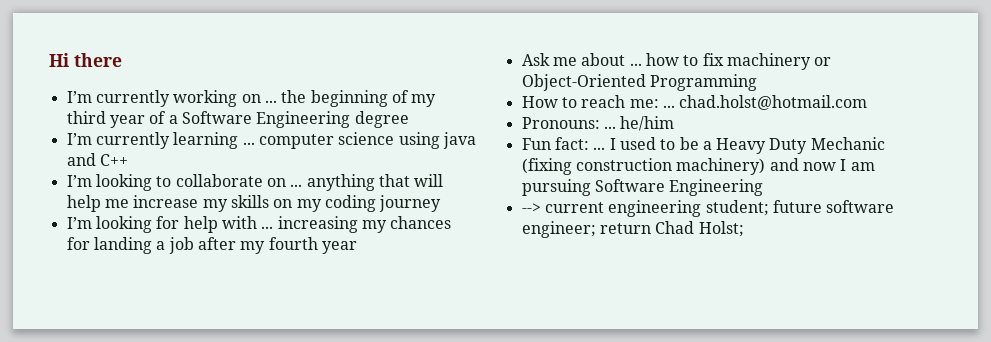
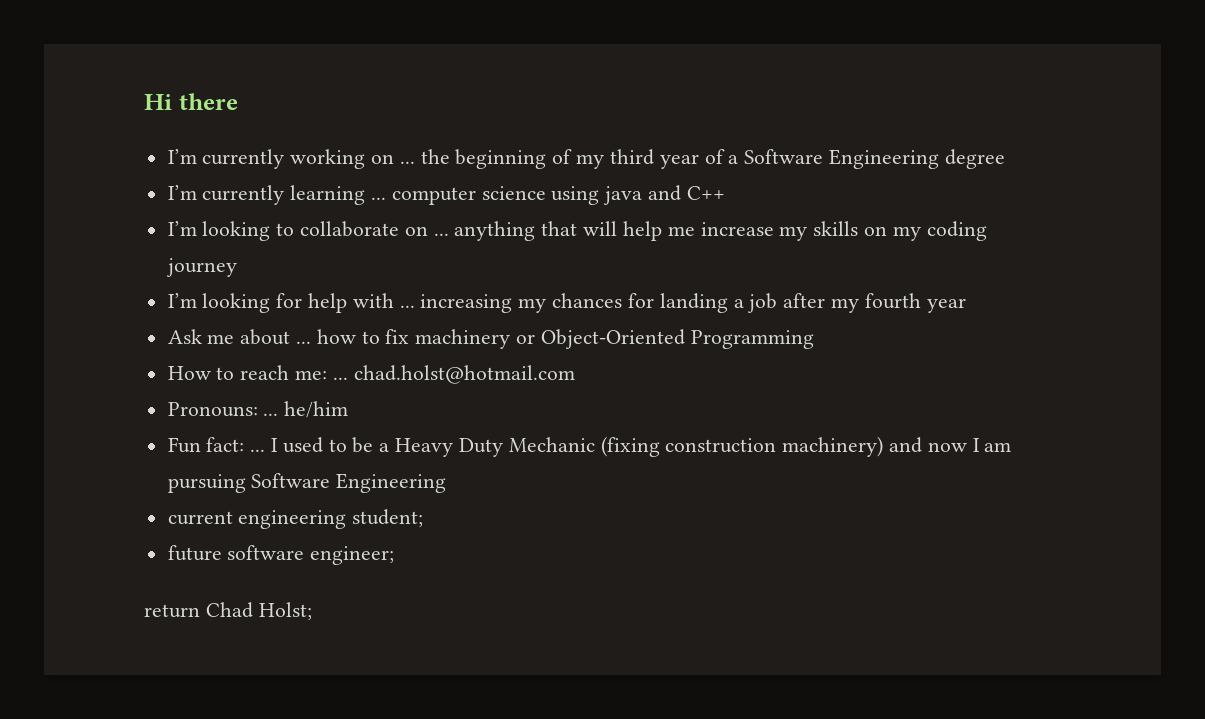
[521,203,541,213] --> -> (447, 483) none
(769, 208) none -> (424, 518) //
(596, 229) none -> (395, 555) //

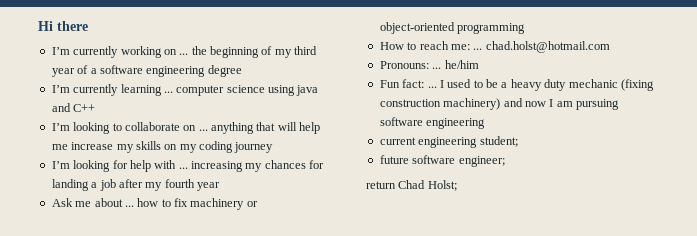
[744,149,939,169] Software Engineering -> [99,65,206,77] software engineering
[540,329,814,349] Object-Oriented Programming -> [379,22,526,34] object-oriented programming
[395,437,595,457] Heavy Duty Mechanic -> [510,79,618,91] heavy duty mechanic
[251,473,447,493] Software Engineering -> [379,117,486,129] software engineering

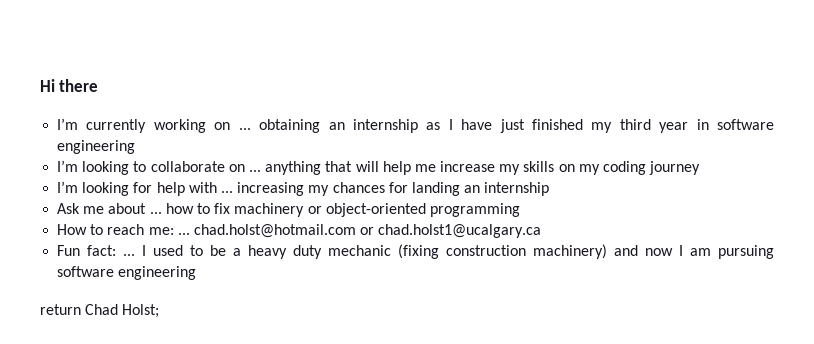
[191,46,273,58] the beginning of -> [259,119,583,133] obtaining an internship as I have just finished
[77,65,242,77] [51,84,319,96] [51,103,96,112] of a software engineering degree // I’m currently learning ... computer science using java and C++ -> [696,119,775,130] [57,140,136,154] in software engineering
[91,179,220,191] a job after my fourth year -> [464,182,550,196] an internship
[379,60,479,69] // Pronouns: ... he/him -> [360,224,542,238] or chad.holst1@ucalgary.ca
[379,136,518,148] [379,155,505,167] // current engineering student; // future software engineer; -> (197, 273) none

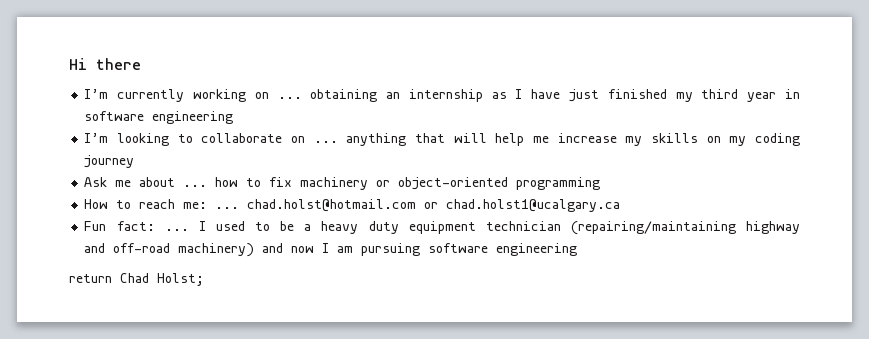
[57,181,550,196] // I’m looking for help with ... increasing my chances for landing an internship -> (135, 161) none
[328,244,527,259] mechanic (fixing construction -> [408,221,801,235] [84,243,171,253] equipment technician (repairing/maintaining highway and off-road

